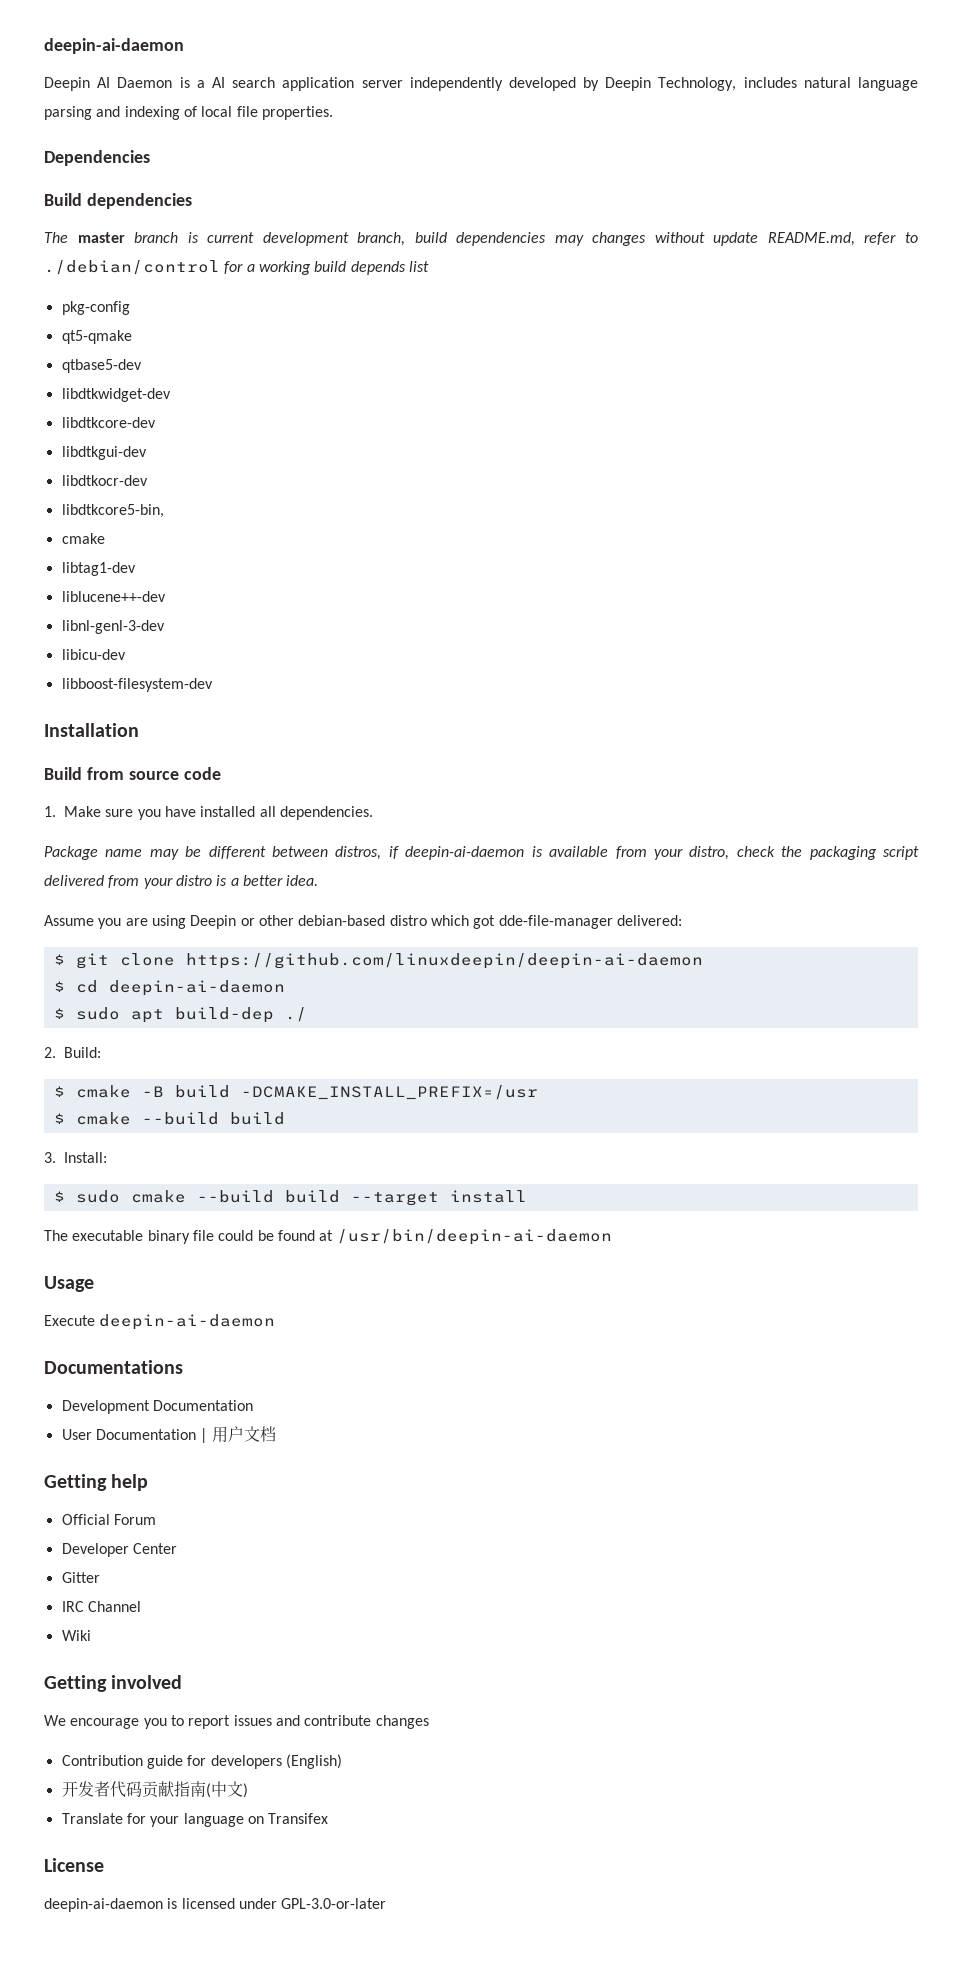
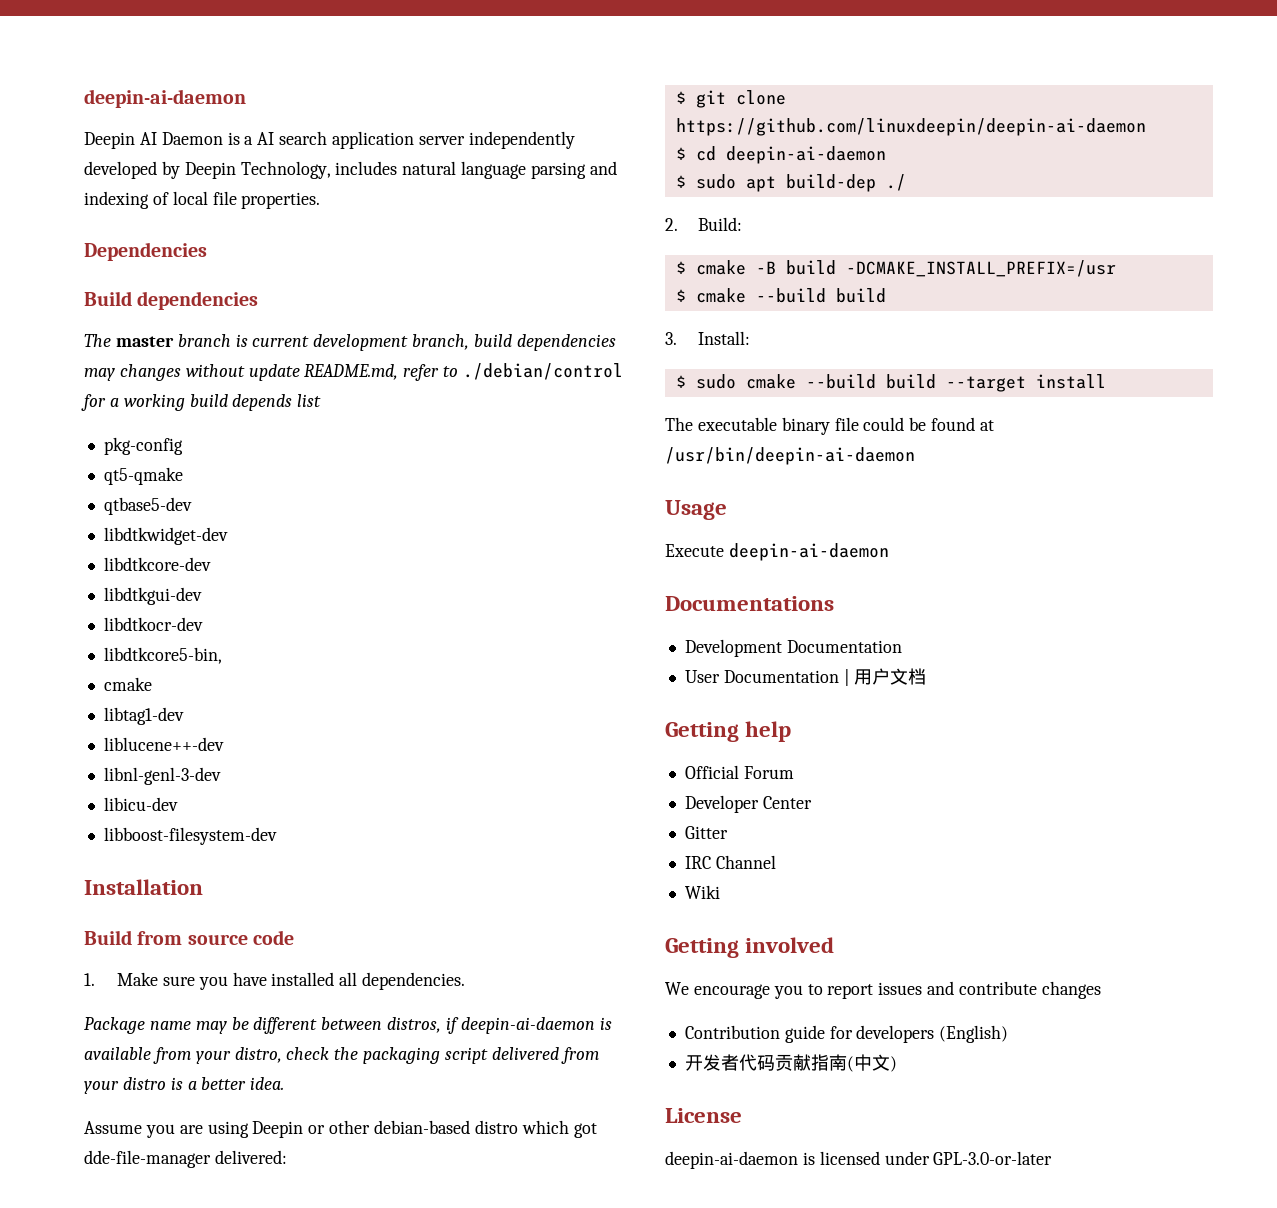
[61,1813,329,1827] // Translate for your language on Transifex -> (897, 1064) none

